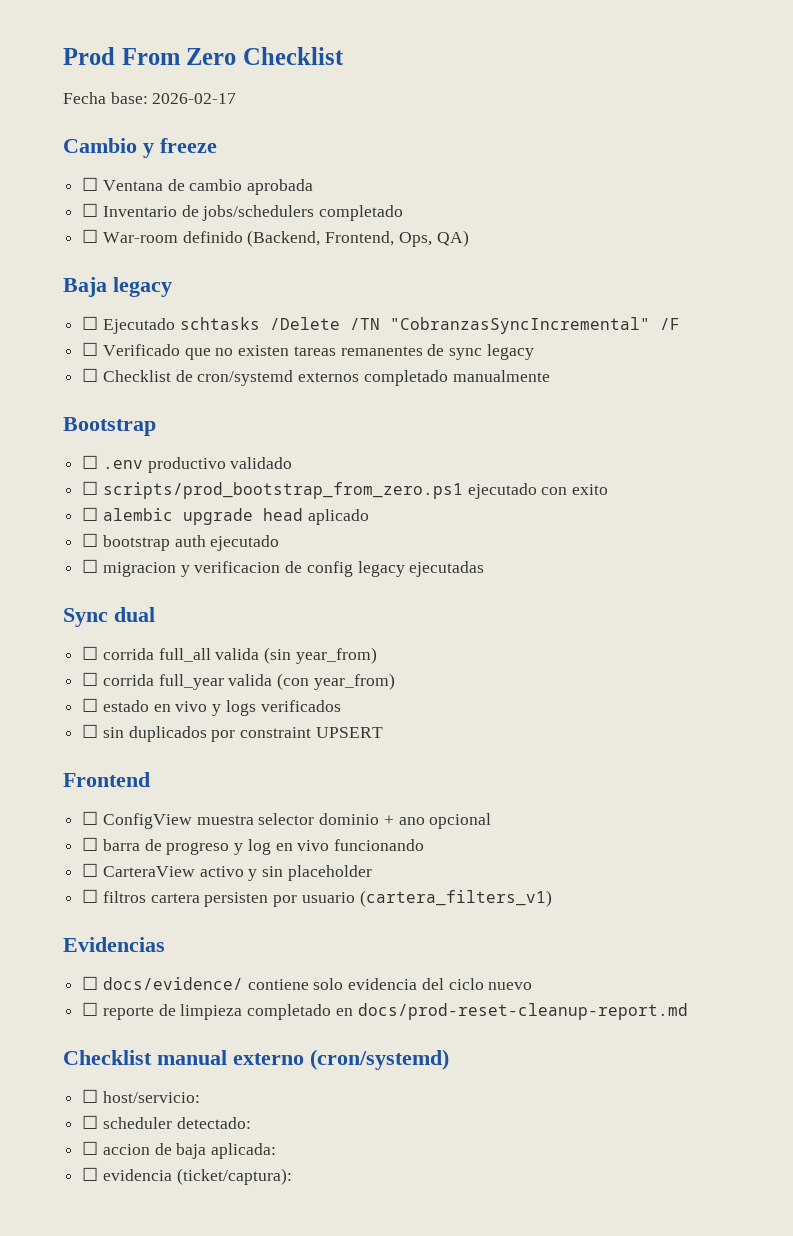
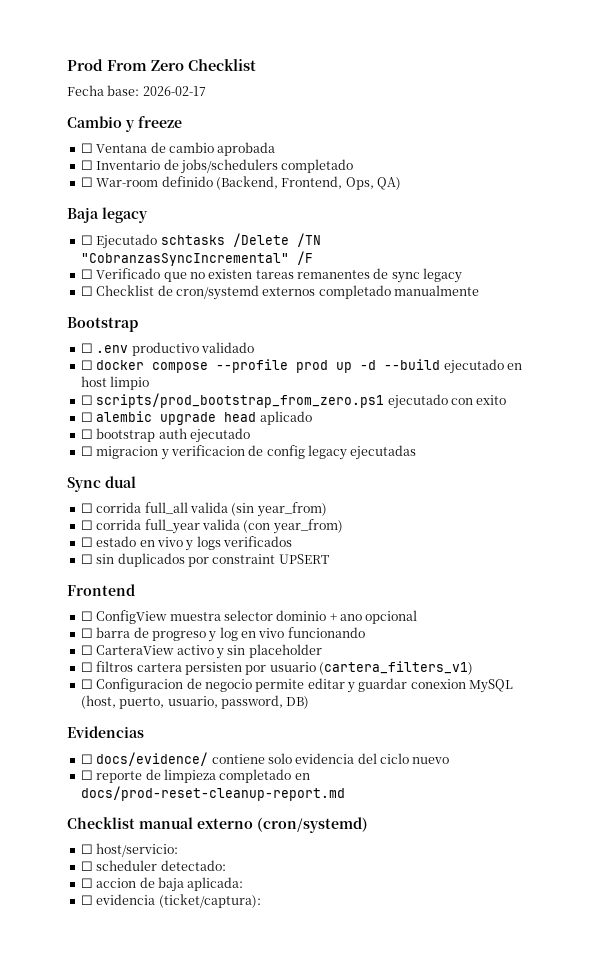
(293, 463) none -> [80,359,522,374] [80,376,150,390] // ☐ docker compose --profile prod up -d --build ejecutado en host limpio
(552, 898) none -> [80,678,514,693] [80,695,310,709] // ☐ Configuracion de negocio permite editar y guardar conexion MySQL (host, puerto, usuario, password, DB)

